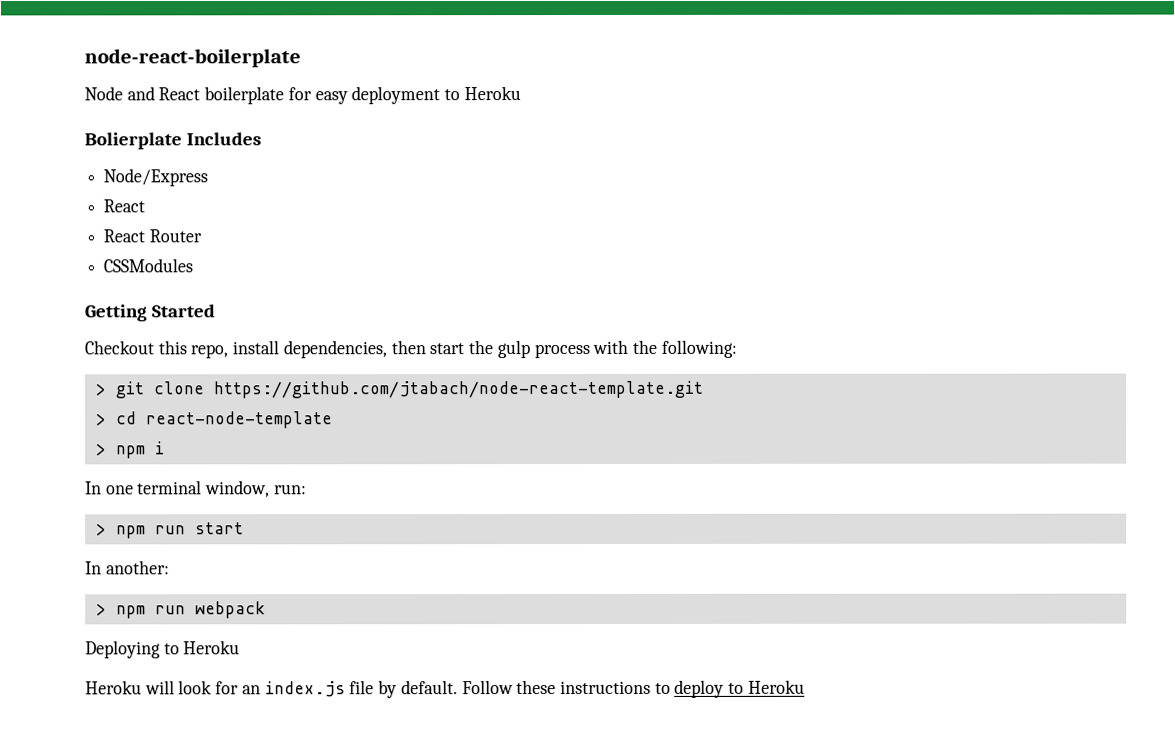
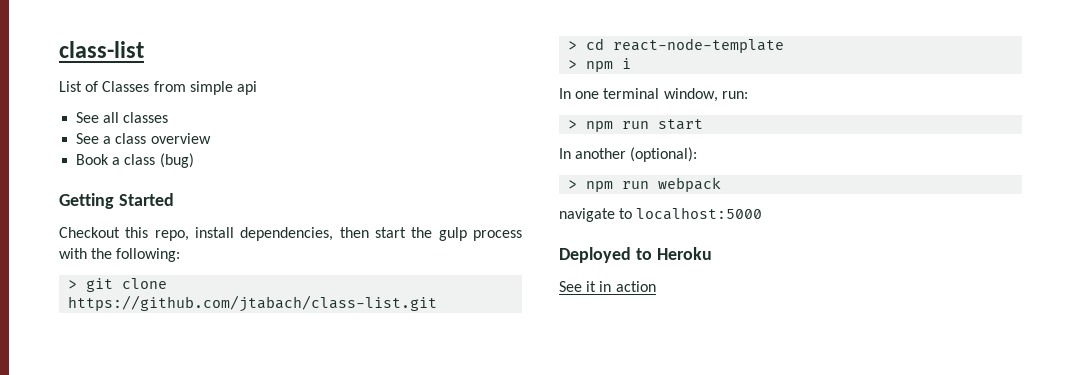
[84,48,301,68] [84,86,521,105] [84,132,261,150] [103,168,209,187] [103,199,146,213] [103,229,202,243] [103,258,194,273] node-react-boilerplate // Node and React boilerplate for easy deployment to Heroku // Bolierplate Includes // Node/Express // React // React Router // CSSModules -> [59,41,144,58] [59,81,257,95] [76,112,169,123] [76,133,211,144] [76,153,194,168] class-list // List of Classes from simple api // See all classes // See a class overview // Book a class (bug)
[213,380,704,399] https://github.com/jtabach/node-react-template.git -> [68,295,438,312] https://github.com/jtabach/class-list.git
[105,560,170,575] another: -> [575,147,698,162] another (optional):
[85,640,241,659] [85,679,805,699] Deploying to Heroku // Heroku will look for an index.js file by default. Follow these instructions to deploy to Heroku -> [559,207,763,222] [559,247,712,263] [559,281,656,292] navigate to localhost:5000 // Deployed to Heroku // See it in action

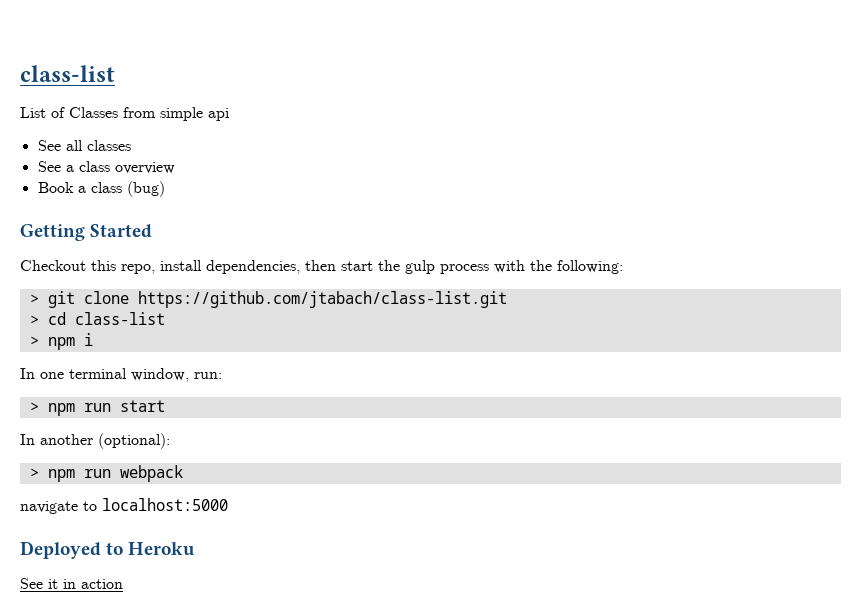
[613,38,785,53] react-node-template -> [74,312,165,325] class-list

